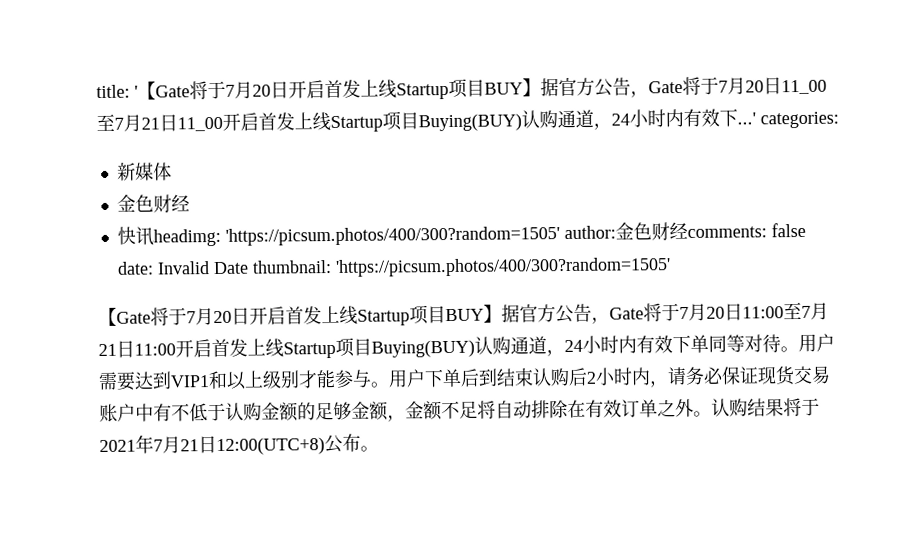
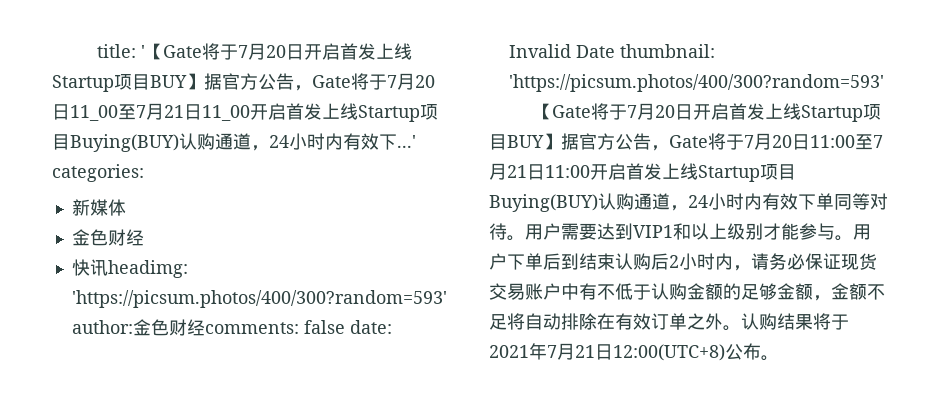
[224,226,560,246] 'https://picsum.photos/400/300?random=1505' -> [71,290,447,308] 'https://picsum.photos/400/300?random=593'
[334,257,671,277] 'https://picsum.photos/400/300?random=1505' -> [508,74,884,92] 'https://picsum.photos/400/300?random=593'

